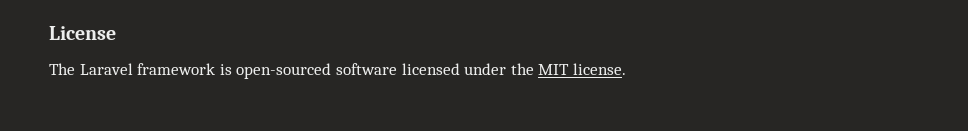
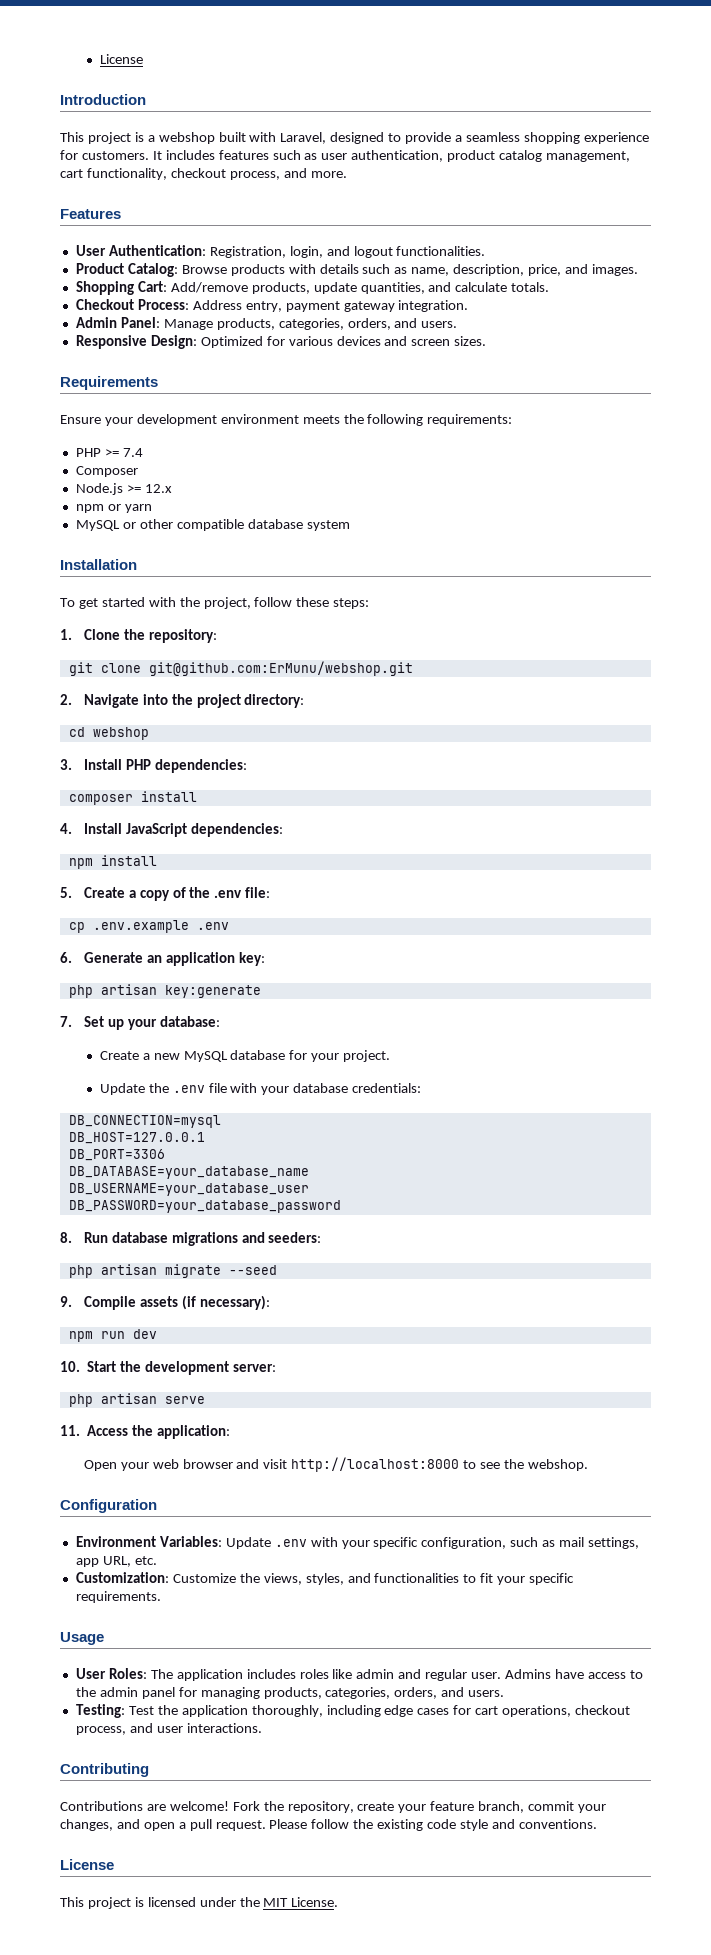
[49,26,116,40] [49,63,397,79] License // The Laravel framework is open-sourced software -> [99,54,143,64] [60,94,146,105] [60,132,649,144] [60,150,631,162] [60,168,347,180] [60,209,121,219] [75,245,486,258] [75,263,638,277] [75,281,550,295] [75,299,469,312] [75,317,458,330] [75,335,487,349] [60,376,158,390] [60,414,513,426] [75,448,143,457] [75,466,138,477] [75,483,172,495] [75,504,152,513] [75,519,350,531] [60,559,137,570] [60,597,370,609] [60,629,217,643] [68,661,413,676] [60,694,305,708] [68,727,149,740] [60,759,247,773] [68,791,197,805] [60,823,283,837] [68,855,157,869] [60,887,271,901] [68,920,229,933] [60,952,265,966] [68,984,261,998] [60,1016,220,1030] [99,1050,391,1062] [99,1083,422,1095] [68,1115,221,1128] [68,1132,205,1144] [68,1149,165,1161] [68,1166,309,1179] [68,1183,309,1196] [68,1200,341,1213] [60,1232,322,1246] [68,1264,277,1278] [60,1295,270,1310] [68,1329,157,1342] [60,1361,276,1375] [68,1393,205,1407] [60,1425,231,1439] [83,1457,588,1472] [60,1499,157,1513] [75,1536,640,1549] [75,1556,157,1567] [75,1572,575,1585] [75,1591,161,1603] [60,1632,104,1645] [75,1668,643,1681] [75,1687,505,1699] [75,1704,631,1718] [75,1723,262,1735] [60,1763,149,1777] [60,1801,607,1813] [60,1819,597,1831] [60,1859,114,1870] [60,1897,144,1909] License // Introduction // This project is a webshop built with Laravel, designed to provide a seamless shopping experience for customers. It includes features such as user authentication, product catalog management, cart functionality, checkout process, and more. // Features // User Authentication: Registration, login, and logout functionalities. // Product Catalog: Browse products with details such as name, description, price, and images. // Shopping Cart: Add/remove products, update quantities, and calculate totals. // Checkout Process: Address entry, payment gateway integration. // Admin Panel: Manage products, categories, orders, and users. // Responsive Design: Optimized for various devices and screen sizes. // Requirements // Ensure your development environment meets the following requirements: // PHP >= 7.4 // Composer // Node.js >= 12.x // npm or yarn // MySQL or other compatible database system // Installation // To get started with the project, follow these steps: // 1. Clone the repository: // git clone git@github.com:ErMunu/webshop.git // 2. Navigate into the project directory: // cd webshop // 3. Install PHP dependencies: // composer install // 4. Install JavaScript dependencies: // npm install // 5. Create a copy of the .env file: // cp .env.example .env // 6. Generate an application key: // php artisan key:generate // 7. Set up your database: // Create a new MySQL database for your project. // Update the .env file with your database credentials: // DB_CONNECTION=mysql // DB_HOST=127.0.0.1 // DB_PORT=3306 // DB_DATABASE=your_database_name // DB_USERNAME=your_database_user // DB_PASSWORD=your_database_password // 8. Run database migrations and seeders: // php artisan migrate --seed // 9. Compile assets (if necessary): // npm run dev // 10. Start the development server: // php artisan serve // 11. Access the application: // Open your web browser and visit http://localhost:8000 to see the webshop. // Configuration // Environment Variables: Update .env with your specific configuration, such as mail settings, app URL, etc. // Customization: Customize the views, styles, and functionalities to fit your specific requirements. // Usage // User Roles: The application includes roles like admin and regular user. Admins have access to the admin panel for managing products, categories, orders, and users. // Testing: Test the application thoroughly, including edge cases for cart operations, checkout process, and user interactions. // Contributing // Contributions are welcome! Fork the repository, create your feature branch, commit your changes, and open a pull request. Please follow the existing code style and conventions. // License // This project is
[572,63,626,75] license. -> [291,1897,339,1907] License.

